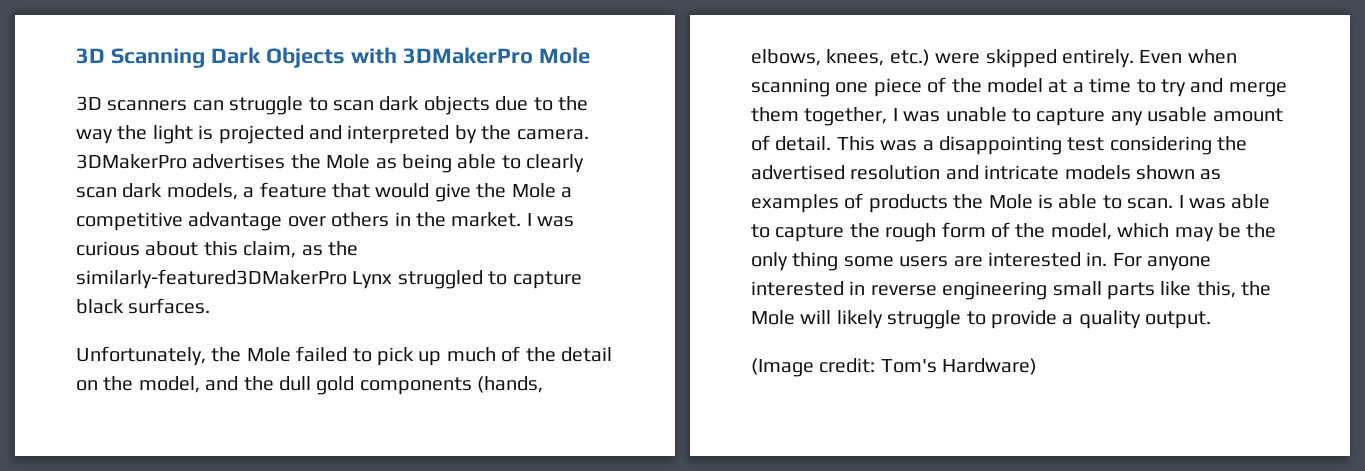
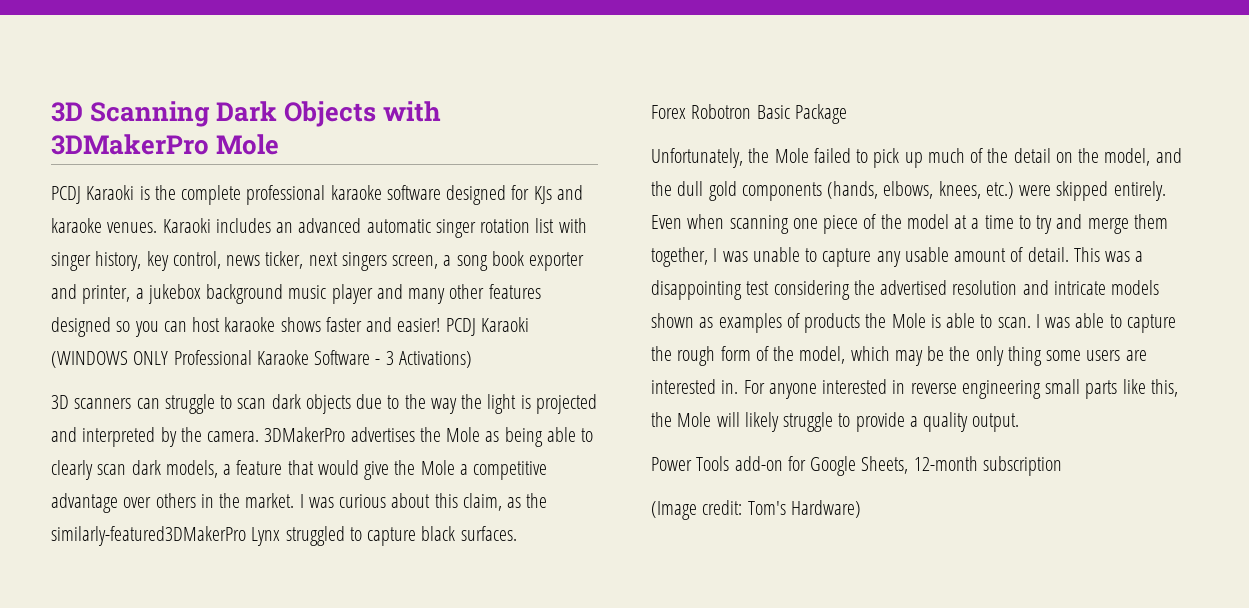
(590, 55) none -> [51,185,583,205] [51,218,587,238] [51,251,585,271] [51,284,541,304] [51,317,529,337] [51,350,472,368] // PCDJ Karaoki is the complete professional karaoke software designed for KJs and karaoke venues. Karaoki includes an advanced automatic singer rotation list with singer history, key control, news ticker, next singers screen, a song book exporter and printer, a jukebox background music player and many other features designed so you can host karaoke shows faster and easier! PCDJ Karaoki (WINDOWS ONLY Professional Karaoke Software - 3 Activations)
(211, 306) none -> [651,104,847,124] // Forex Robotron Basic Package
(1212, 320) none -> [651,456,1062,476] // Power Tools add-on for Google Sheets, 12-month subscription

